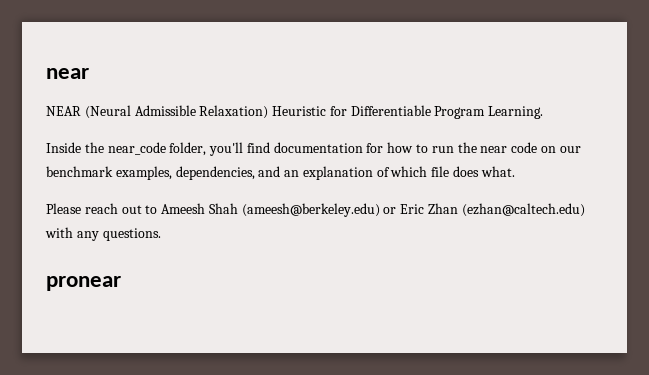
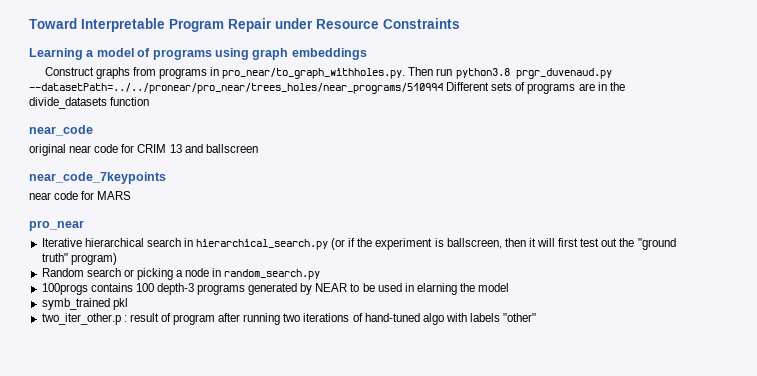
[46,68,89,79] [46,105,544,119] [46,142,581,156] [46,166,515,180] [46,203,585,217] [45,227,161,241] [46,276,121,291] near // NEAR (Neural Admissible Relaxation) Heuristic for Differentiable Program Learning. // Inside the near_code folder, you'll find documentation for how to run the near code on our benchmark examples, dependencies, and an explanation of which file does what. // Please reach out to Ameesh Shah (ameesh@berkeley.edu) or Eric Zhan (ezhan@caltech.edu) with any questions. // pronear -> [29,18,460,32] [29,48,367,60] [44,67,612,79] [29,82,625,94] [29,97,150,109] [29,125,93,136] [29,144,258,156] [29,172,166,184] [29,191,132,200] [29,220,84,231] [41,238,676,250] [41,253,117,265] [41,268,321,280] [41,283,510,295] [41,298,128,310] [41,313,537,325] Toward Interpretable Program Repair under Resource Constraints // Learning a model of programs using graph embeddings // Construct graphs from programs in pro_near/to_graph_withholes.py. Then run python3.8 prgr_duvenaud.py --datasetPath=../../pronear/pro_near/trees_holes/near_programs/510994 Different sets of programs are in the divide_datasets function // near_code // original near code for CRIM 13 and ballscreen // near_code_7keypoints // near code for MARS // pro_near // Iterative hierarchical search in hierarchical_search.py (or if the experiment is ballscreen, then it will first test out the "ground truth" program) // Random search or picking a node in random_search.py // 100progs contains 100 depth-3 programs generated by NEAR to be used in elarning the model // symb_trained pkl // two_iter_other.p : result of program after running two iterations of hand-tuned algo with labels "other"

